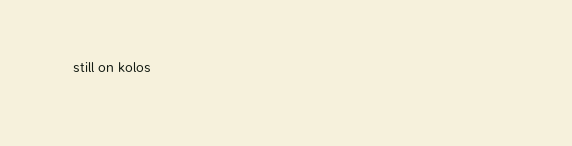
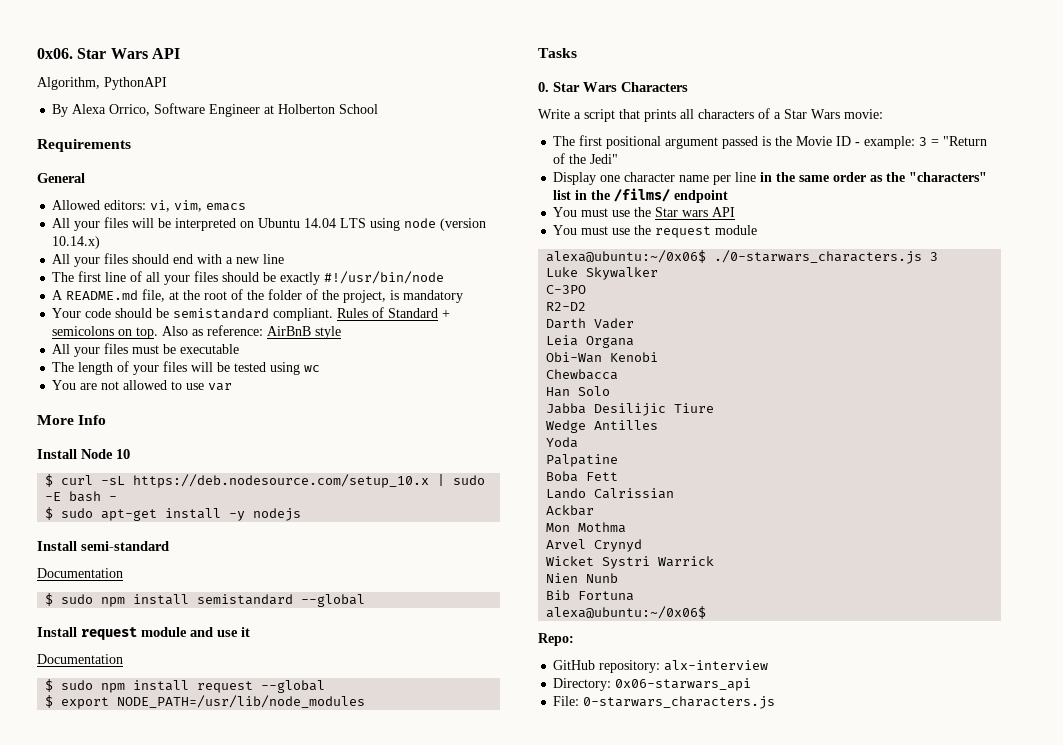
[73,62,151,73] still on kolos -> [37,48,180,59] [37,77,167,90] [52,103,379,117] [37,139,131,152] [37,173,85,183] [52,200,247,212] [52,217,487,231] [52,236,101,249] [52,253,285,267] [52,271,445,285] [52,289,464,303] [52,307,451,321] [52,325,342,339] [52,343,240,357] [52,361,321,375] [52,380,233,391] [37,415,107,425] [37,449,130,459] [45,474,486,488] [45,491,118,502] [45,507,302,521] [37,541,169,551] [37,568,123,578] [45,593,366,607] [37,627,250,640] [37,654,123,664] [45,679,326,693] [45,695,366,709] [538,48,577,58] [538,82,688,92] [538,108,883,122] [553,135,988,149] [553,153,619,164] [553,172,988,185] [553,188,729,203] [553,207,736,217] [553,225,758,238] [546,250,939,264] [546,267,659,280] [546,285,587,294] [546,302,587,311] [546,318,635,329] [546,335,635,348] [546,352,659,363] [546,369,619,380] [546,386,611,397] [546,403,715,416] [546,420,659,433] [546,437,579,448] [546,454,619,467] [546,471,619,482] [546,488,675,499] [546,505,595,516] [546,522,627,533] [546,539,643,552] [546,556,715,569] [546,573,619,583] [546,590,635,601] [546,606,707,619] [538,633,574,646] [553,660,769,673] [553,678,752,691] [553,696,776,709] 0x06. Star Wars API // Algorithm, PythonAPI // By Alexa Orrico, Software Engineer at Holberton School // Requirements // General // Allowed editors: vi, vim, emacs // All your files will be interpreted on Ubuntu 14.04 LTS using node (version 10.14.x) // All your files should end with a new line // The first line of all your files should be exactly #!/usr/bin/node // A README.md file, at the root of the folder of the project, is mandatory // Your code should be semistandard compliant. Rules of Standard + semicolons on top. Also as reference: AirBnB style // All your files must be executable // The length of your files will be tested using wc // You are not allowed to use var // More Info // Install Node 10 // $ curl -sL https://deb.nodesource.com/setup_10.x | sudo -E bash - // $ sudo apt-get install -y nodejs // Install semi-standard // Documentation // $ sudo npm install semistandard --global // Install request module and use it // Documentation // $ sudo npm install request --global // $ export NODE_PATH=/usr/lib/node_modules // Tasks // 0. Star Wars Characters // Write a script that prints all characters of a Star Wars movie: // The first positional argument passed is the Movie ID - example: 3 = "Return of the Jedi" // Display one character name per line in the same order as the "characters" list in the /films/ endpoint // You must use the Star wars API // You must use the request module // alexa@ubuntu:~/0x06$ ./0-starwars_characters.js 3 // Luke Skywalker // C-3PO // R2-D2 // Darth Vader // Leia Organa // Obi-Wan Kenobi // Chewbacca // Han Solo // Jabba Desilijic Tiure // Wedge Antilles // Yoda // Palpatine // Boba Fett // Lando Calrissian // Ackbar // Mon Mothma // Arvel Crynyd // Wicket Systri Warrick // Nien Nunb // Bib Fortuna // alexa@ubuntu:~/0x06$ // Repo: // GitHub repository: alx-interview // Directory: 0x06-starwars_api // File: 0-starwars_characters.js

